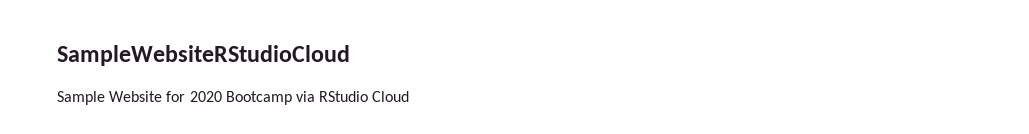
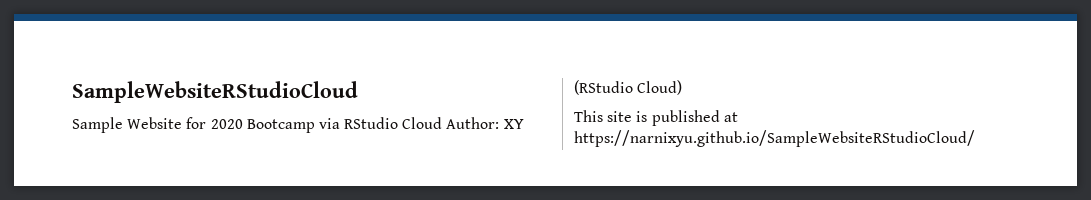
(410, 96) none -> [446,117,524,129] [574,80,683,95] [574,110,738,126] [574,130,975,147] Author: XY (RStudio Cloud) // This site is published at https://narnixyu.github.io/SampleWebsiteRStudioCloud/

